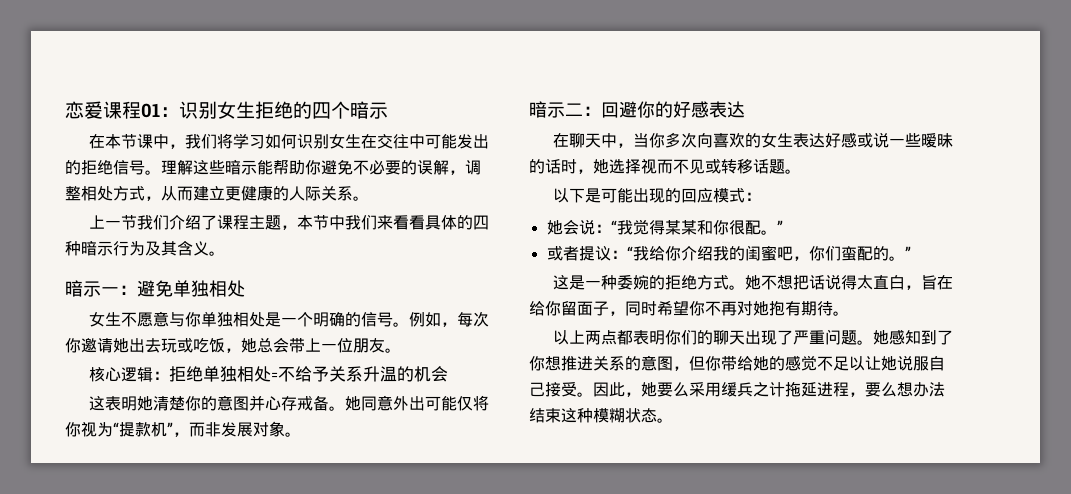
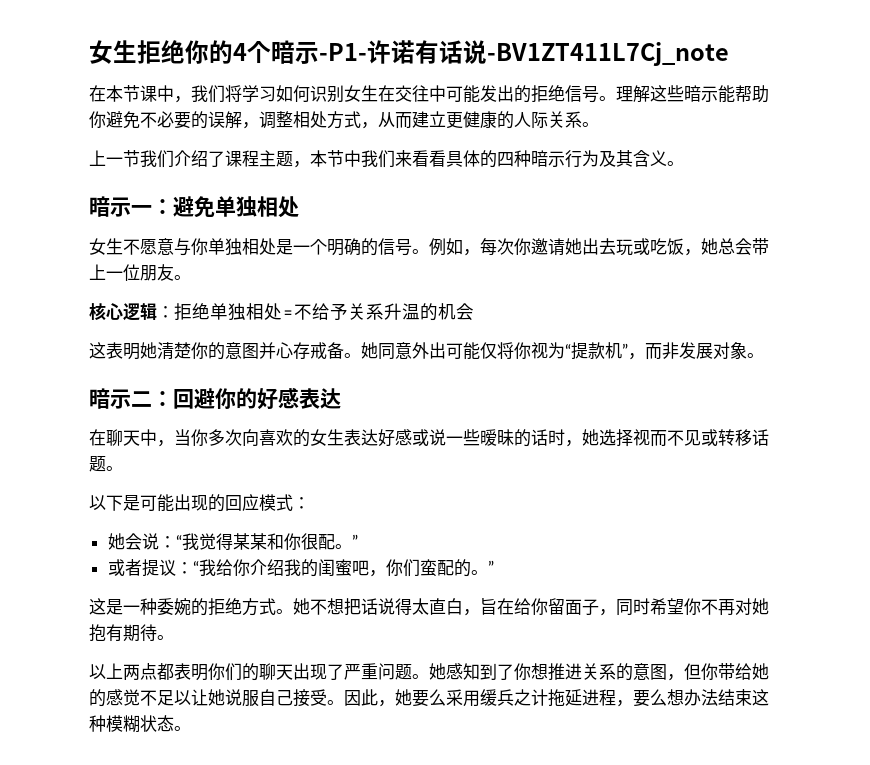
[65,101,388,119] 恋爱课程01：识别女生拒绝的四个暗示 -> [89,40,729,66] 女生拒绝你的4个暗示-P1-许诺有话说-BV1ZT411L7Cj_note

